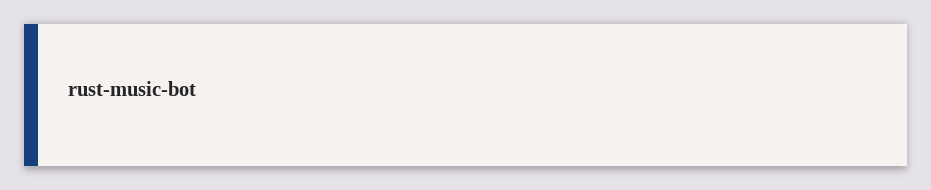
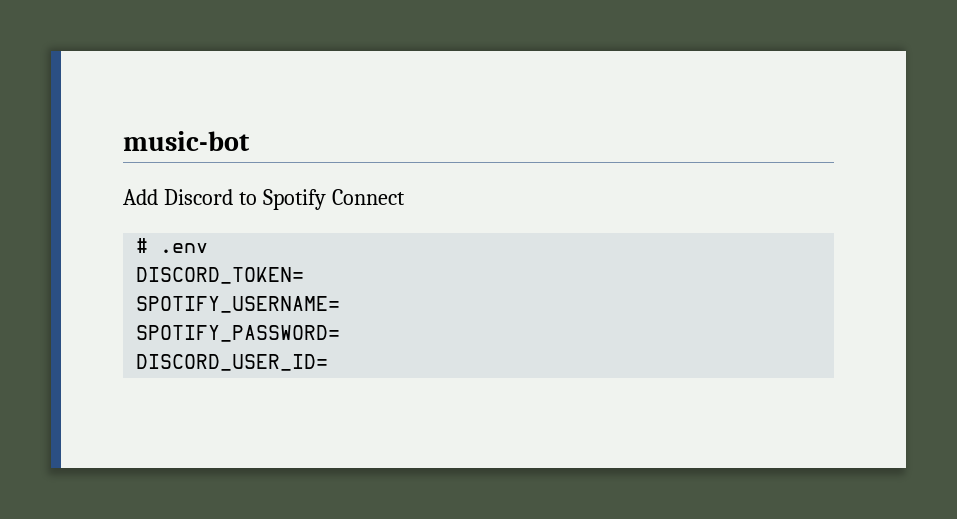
[68,81,196,96] rust-music-bot -> [123,131,250,151] [123,189,405,210] [136,238,209,253] [136,267,305,284] [136,296,341,313] [136,325,341,342] [136,354,329,371] music-bot // Add Discord to Spotify Connect // # .env // DISCORD_TOKEN= // SPOTIFY_USERNAME= // SPOTIFY_PASSWORD= // DISCORD_USER_ID=

